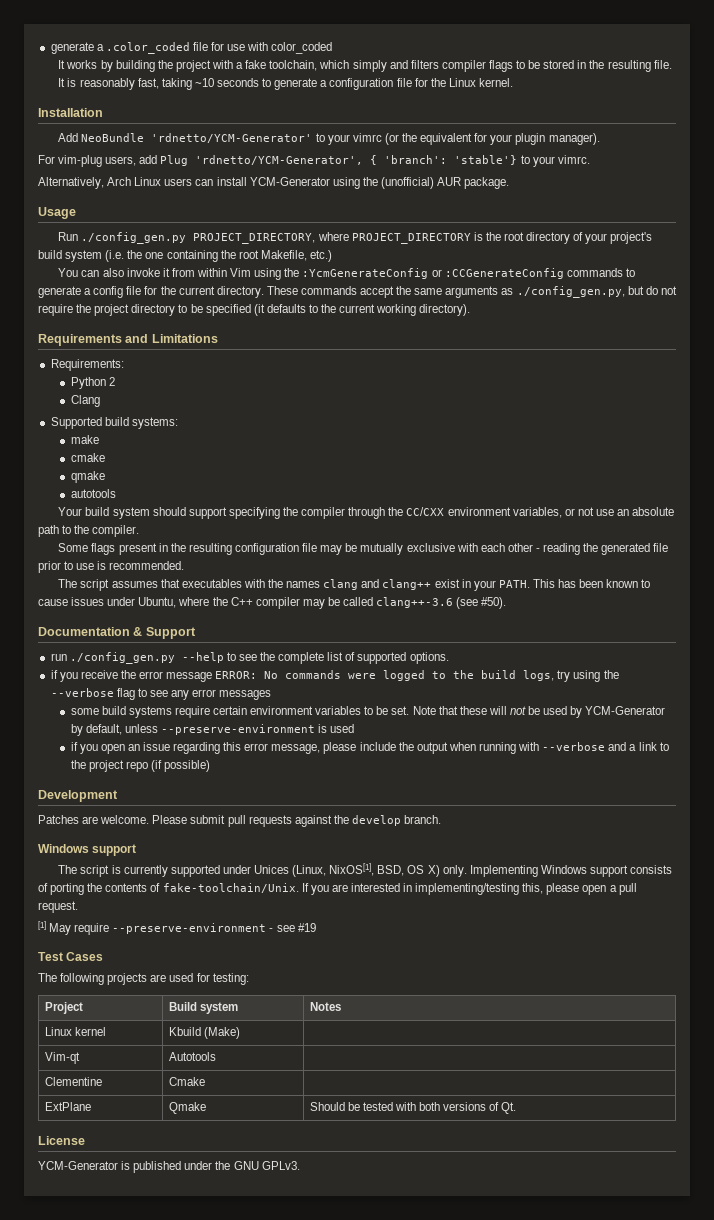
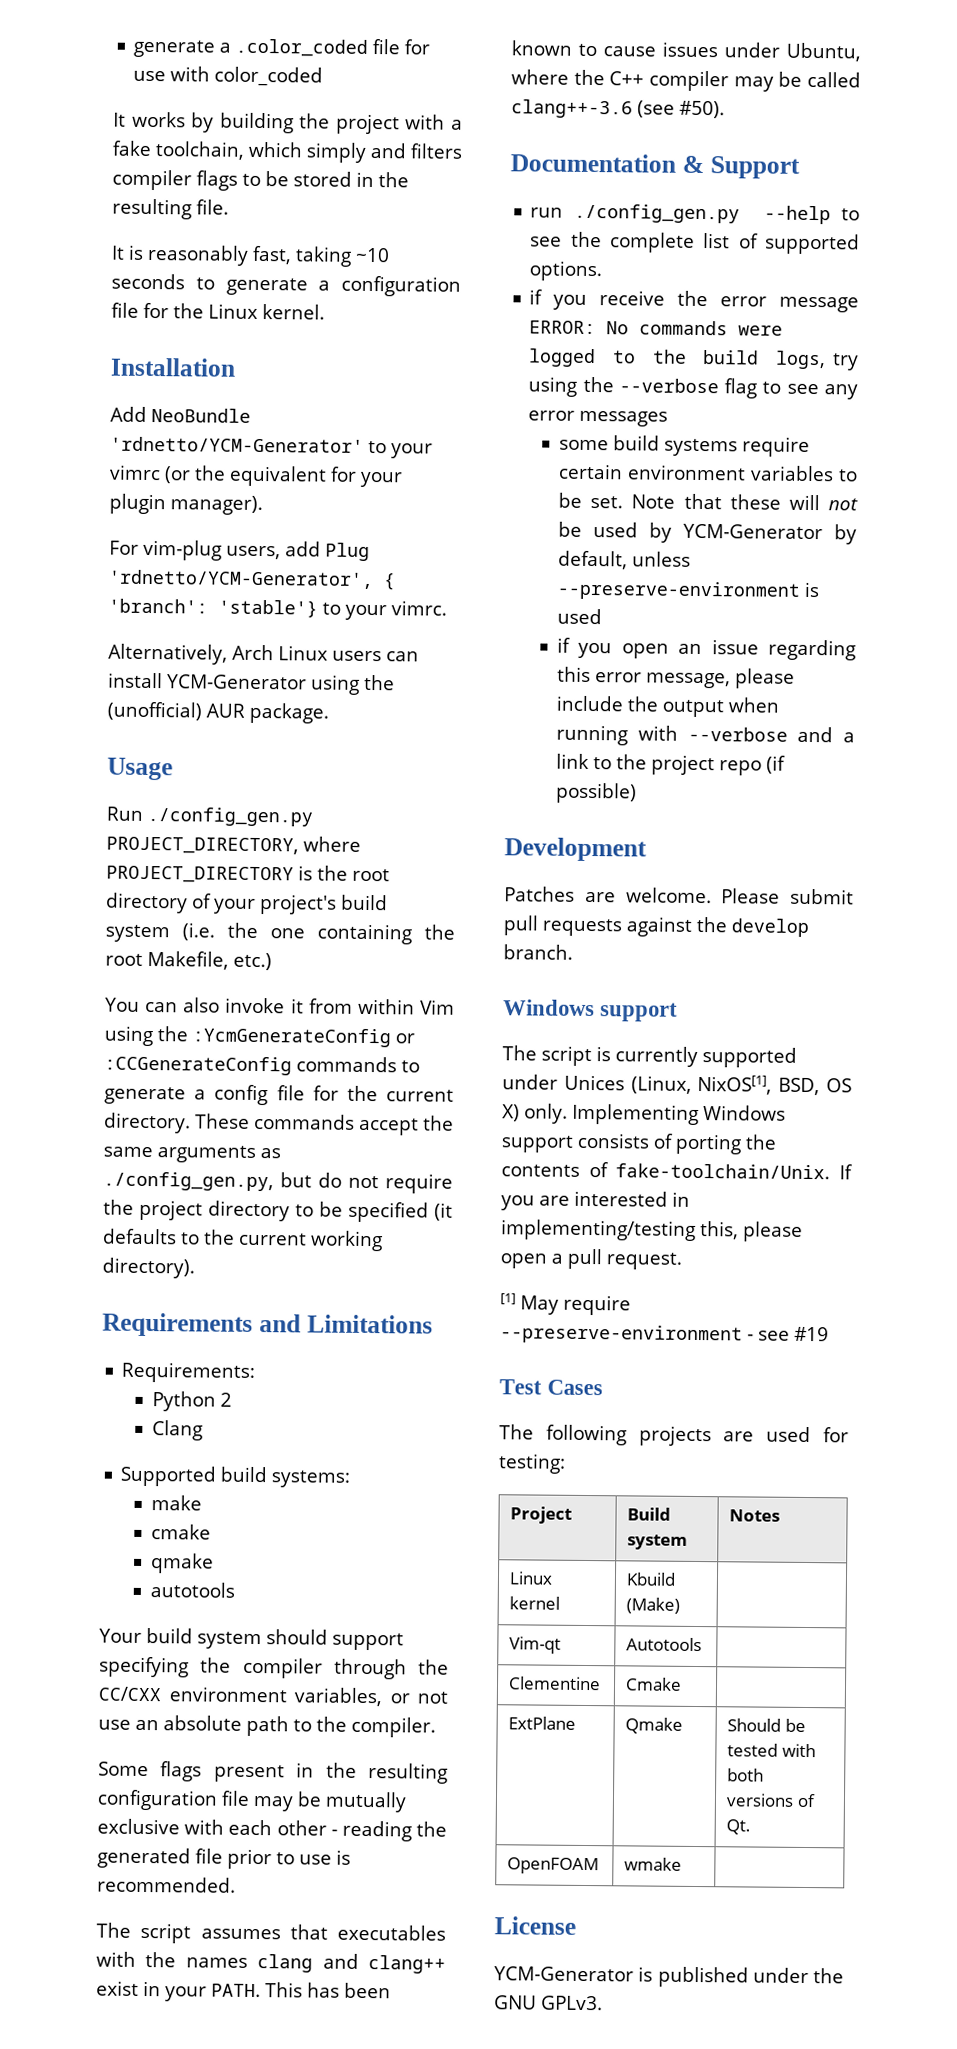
(517, 1108) none -> [507,1857,600,1875] [624,1857,683,1871] // OpenFOAM | wmake |

